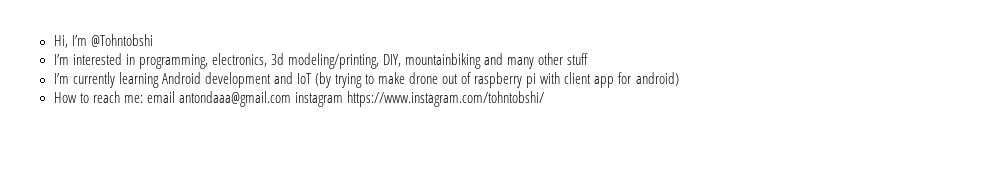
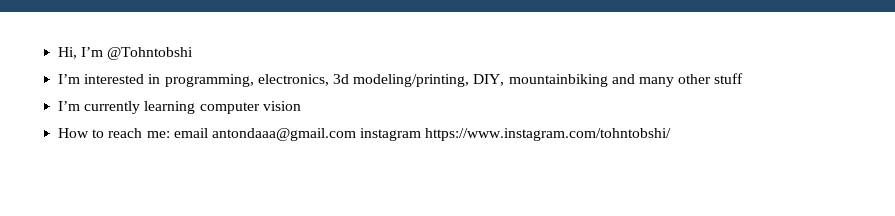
[161,72,679,88] Android development and IoT (by trying to make drone out of raspberry pi with client app for android) -> [199,101,301,114] computer vision

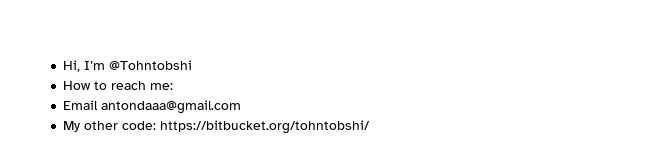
[58,73,744,87] [58,101,301,114] // I’m interested in programming, electronics, 3d modeling/printing, DIY, mountainbiking and many other stuff // I’m currently learning computer vision -> (193, 65) none
[173,128,208,138] email -> [63,100,99,110] // Email
[360,128,672,141] instagram https://www.instagram.com/tohntobshi/ -> [63,120,371,134] // My other code: https://bitbucket.org/tohntobshi/

